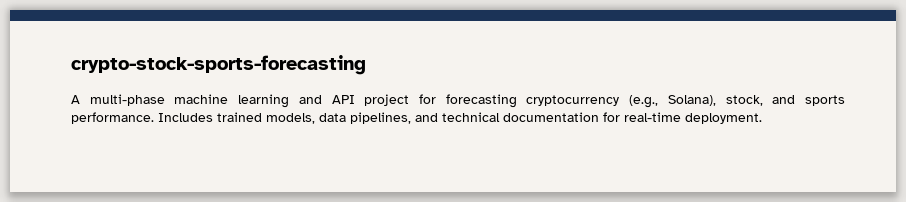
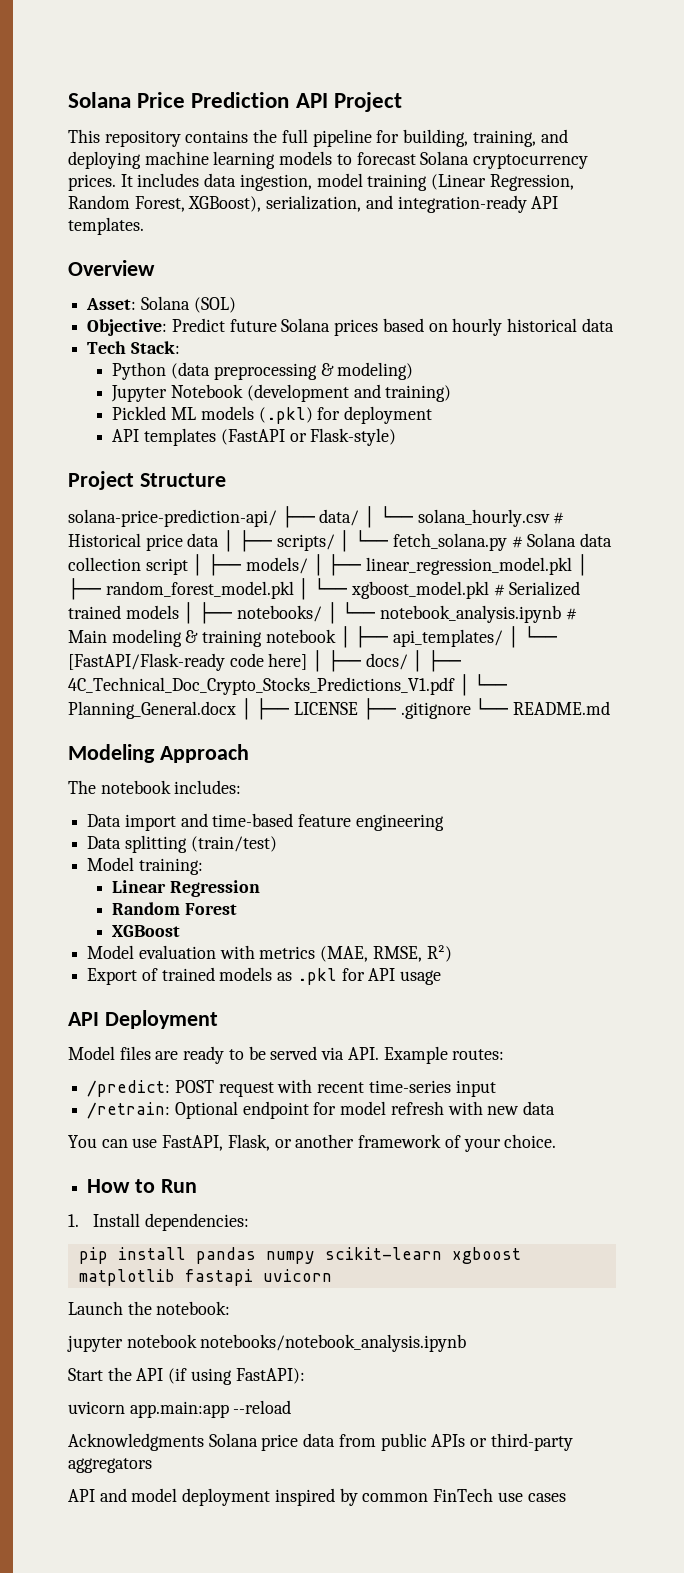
[71,55,366,75] [71,94,845,108] [71,112,762,124] crypto-stock-sports-forecasting // A multi-phase machine learning and API project for forecasting cryptocurrency (e.g., Solana), stock, and sports performance. Includes trained models, data pipelines, and technical documentation for real-time deployment. -> [68,92,402,112] [68,129,568,147] [68,151,589,169] [68,173,574,191] [68,195,559,213] [68,217,144,235] [68,260,155,276] [86,296,236,313] [87,318,614,336] [87,341,180,354] [112,362,414,380] [111,384,452,402] [112,406,433,424] [112,428,397,446] [68,471,226,490] [68,506,565,528] [68,530,612,552] [68,554,588,576] [68,578,581,600] [68,602,577,624] [68,626,558,648] [68,650,463,672] [68,674,509,696] [68,698,611,720] [68,744,249,763] [68,780,242,794] [87,813,444,831] [87,835,277,853] [87,857,203,875] [112,880,261,897] [112,902,238,915] [112,925,181,937] [87,945,452,962] [87,967,442,985] [68,1010,218,1029] [68,1046,505,1064] [87,1079,496,1097] [87,1101,556,1119] [68,1134,557,1152] [87,1179,197,1193] [68,1213,249,1231] [78,1247,521,1264] [78,1269,332,1286] [68,1301,231,1315] [67,1334,467,1352] [68,1367,305,1385] [68,1400,292,1418] [68,1433,573,1451] [68,1458,152,1473] [68,1488,566,1506] Solana Price Prediction API Project // This repository contains the full pipeline for building, training, and deploying machine learning models to forecast Solana cryptocurrency prices. It includes data ingestion, model training (Linear Regression, Random Forest, XGBoost), serialization, and integration-ready API templates. // Overview // Asset: Solana (SOL) // Objective: Predict future Solana prices based on hourly historical data // Tech Stack: // Python (data preprocessing & modeling) // Jupyter Notebook (development and training) // Pickled ML models (.pkl) for deployment // API templates (FastAPI or Flask-style) // Project Structure // solana-price-prediction-api/ ├── data/ │ └── solana_hourly.csv # Historical price data │ ├── scripts/ │ └── fetch_solana.py # Solana data collection script │ ├── models/ │ ├── linear_regression_model.pkl │ ├── random_forest_model.pkl │ └── xgboost_model.pkl # Serialized trained models │ ├── notebooks/ │ └── notebook_analysis.ipynb # Main modeling & training notebook │ ├── api_templates/ │ └── [FastAPI/Flask-ready code here] │ ├── docs/ │ ├── 4C_Technical_Doc_Crypto_Stocks_Predictions_V1.pdf │ └── Planning_General.docx │ ├── LICENSE ├── .gitignore └── README.md // Modeling Approach // The notebook includes: // Data import and time-based feature engineering // Data splitting (train/test) // Model training: // Linear Regression // Random Forest // XGBoost // Model evaluation with metrics (MAE, RMSE, R²) // Export of trained models as .pkl for API usage // API Deployment // Model files are ready to be served via API. Example routes: // /predict: POST request with recent time-series input // /retrain: Optional endpoint for model refresh with new data // You can use FastAPI, Flask, or another framework of your choice. // How to Run // 1. Install dependencies: // pip install pandas numpy scikit-learn xgboost matplotlib fastapi uvicorn // Launch the notebook: // jupyter notebook notebooks/notebook_analysis.ipynb // Start the API (if using FastAPI): // uvicorn app.main:app --reload // Acknowledgments Solana price data from public APIs or third-party aggregators // API and model deployment inspired by common FinTech use cases

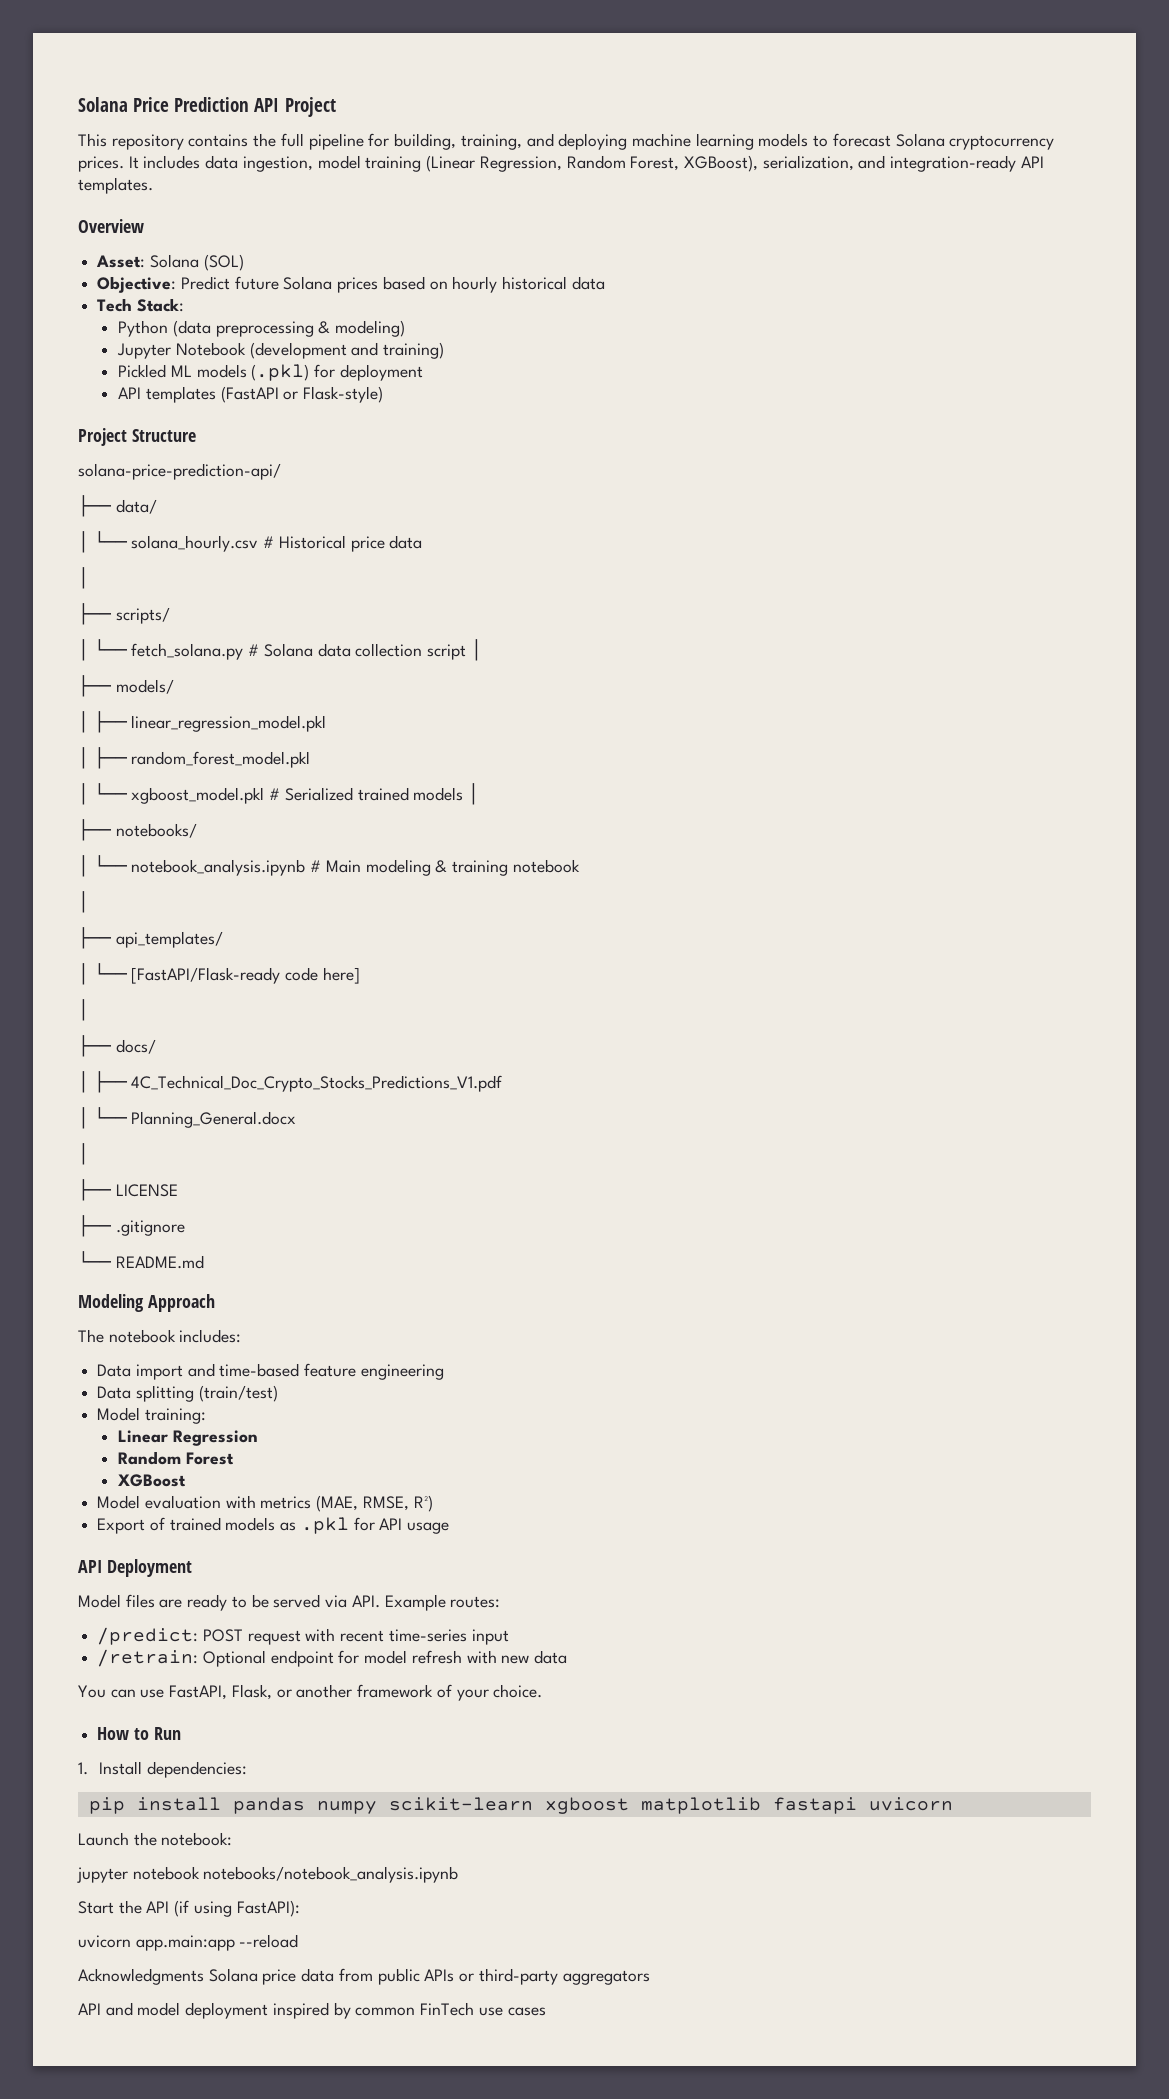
(277, 518) none -> (281, 471) //
(360, 517) none -> (157, 506) //
[223,530,235,552] │ -> [78,567,89,589] // │ //
(335, 542) none -> (170, 615) //
(204, 565) none -> (482, 650) //
(308, 565) none -> (174, 686) //
(573, 566) none -> (327, 723) //
(294, 590) none -> (311, 759) //
(195, 613) none -> (480, 794) //
(322, 613) none -> (197, 830) //
[339,626,351,648] │ -> [78,891,89,913] // │ //
(504, 638) none -> (223, 939) //
[312,650,324,672] │ -> [78,999,89,1021] // │ //
(408, 661) none -> (156, 1046) //
(455, 686) none -> (503, 1083) //
[240,698,252,720] │ -> [78,1143,89,1165] // │ //
(359, 708) none -> (178, 1190) //
(471, 710) none -> (185, 1228) //

